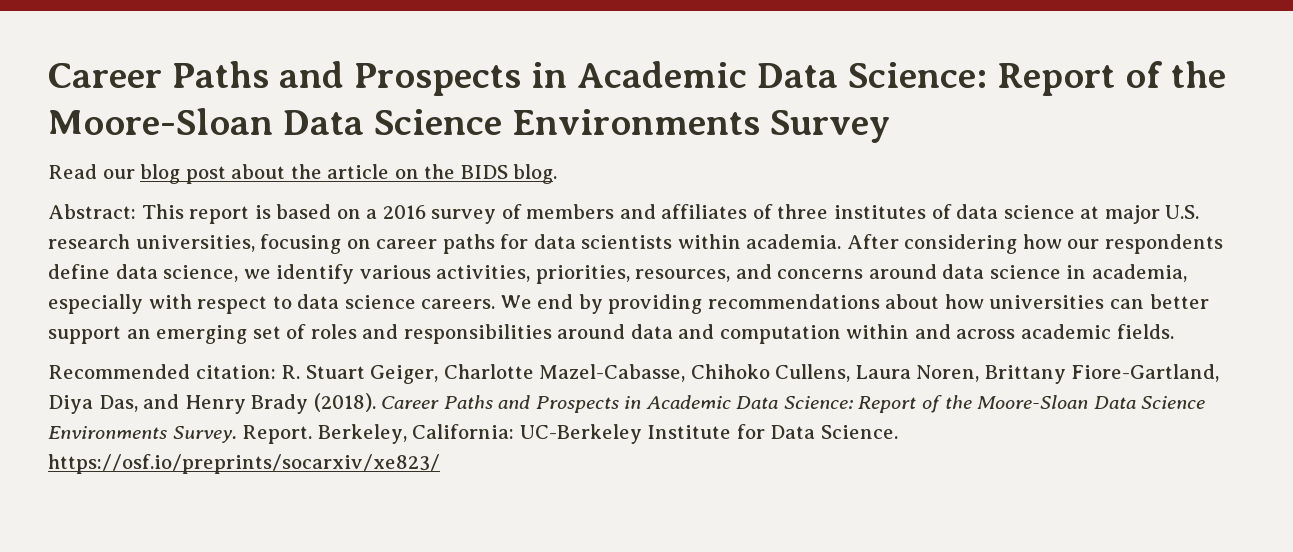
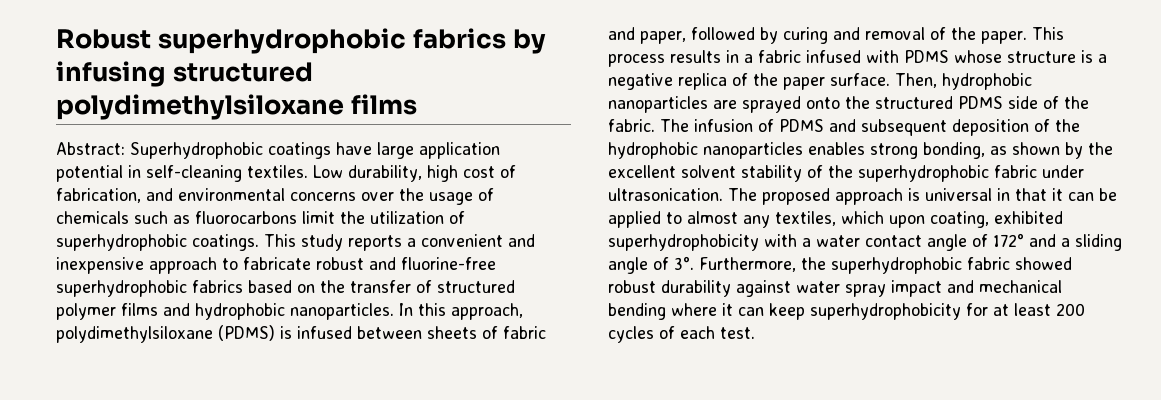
[48,61,1226,96] [48,108,890,143] [48,164,558,184] [48,204,1200,224] [48,234,1224,254] [48,264,1188,284] [48,294,1209,314] [48,324,1174,344] [48,364,1220,384] [48,393,1206,414] [48,424,898,444] [48,454,440,474] Career Paths and Prospects in Academic Data Science: Report of the Moore-Sloan Data Science Environments Survey // Read our blog post about the article on the BIDS blog. // Abstract: This report is based on a 2016 survey of members and affiliates of three institutes of data science at major U.S. research universities, focusing on career paths for data scientists within academia. After considering how our respondents define data science, we identify various activities, priorities, resources, and concerns around data science in academia, especially with respect to data science careers. We end by providing recommendations about how universities can better support an emerging set of roles and responsibilities around data and computation within and across academic fields. // Recommended citation: R. Stuart Geiger, Charlotte Mazel-Cabasse, Chihoko Cullens, Laura Noren, Brittany Fiore-Gartland, Diya Das, and Henry Brady (2018). Career Paths and Prospects in Academic Data Science: Report of the Moore-Sloan Data Science Environments Survey. Report. Berkeley, California: UC-Berkeley Institute for Data Science. https://osf.io/preprints/socarxiv/xe823/ -> [56,28,546,54] [56,61,313,87] [56,94,417,120] [56,142,500,159] [56,165,516,182] [56,188,494,205] [56,211,465,224] [56,234,535,251] [56,257,496,274] [56,280,515,297] [56,303,523,320] [56,325,546,343] [608,27,1064,44] [608,50,1107,67] [608,73,1032,90] [608,96,1089,113] [608,119,1080,136] [608,142,1113,159] [608,165,1084,182] [608,188,1117,205] [608,211,1063,228] [608,233,1122,251] [608,256,1072,274] [608,280,1062,297] [608,303,1085,320] [608,326,755,343] Robust superhydrophobic fabrics by infusing structured polydimethylsiloxane films // Abstract: Superhydrophobic coatings have large application potential in self-cleaning textiles. Low durability, high cost of fabrication, and environmental concerns over the usage of chemicals such as fluorocarbons limit the utilization of superhydrophobic coatings. This study reports a convenient and inexpensive approach to fabricate robust and fluorine-free superhydrophobic fabrics based on the transfer of structured polymer films and hydrophobic nanoparticles. In this approach, polydimethylsiloxane (PDMS) is infused between sheets of fabric and paper, followed by curing and removal of the paper. This process results in a fabric infused with PDMS whose structure is a negative replica of the paper surface. Then, hydrophobic nanoparticles are sprayed onto the structured PDMS side of the fabric. The infusion of PDMS and subsequent deposition of the hydrophobic nanoparticles enables strong bonding, as shown by the excellent solvent stability of the superhydrophobic fabric under ultrasonication. The proposed approach is universal in that it can be applied to almost any textiles, which upon coating, exhibited superhydrophobicity with a water contact angle of 172° and a sliding angle of 3°. Furthermore, the superhydrophobic fabric showed robust durability against water spray impact and mechanical bending where it can keep superhydrophobicity for at least 200 cycles of each test.

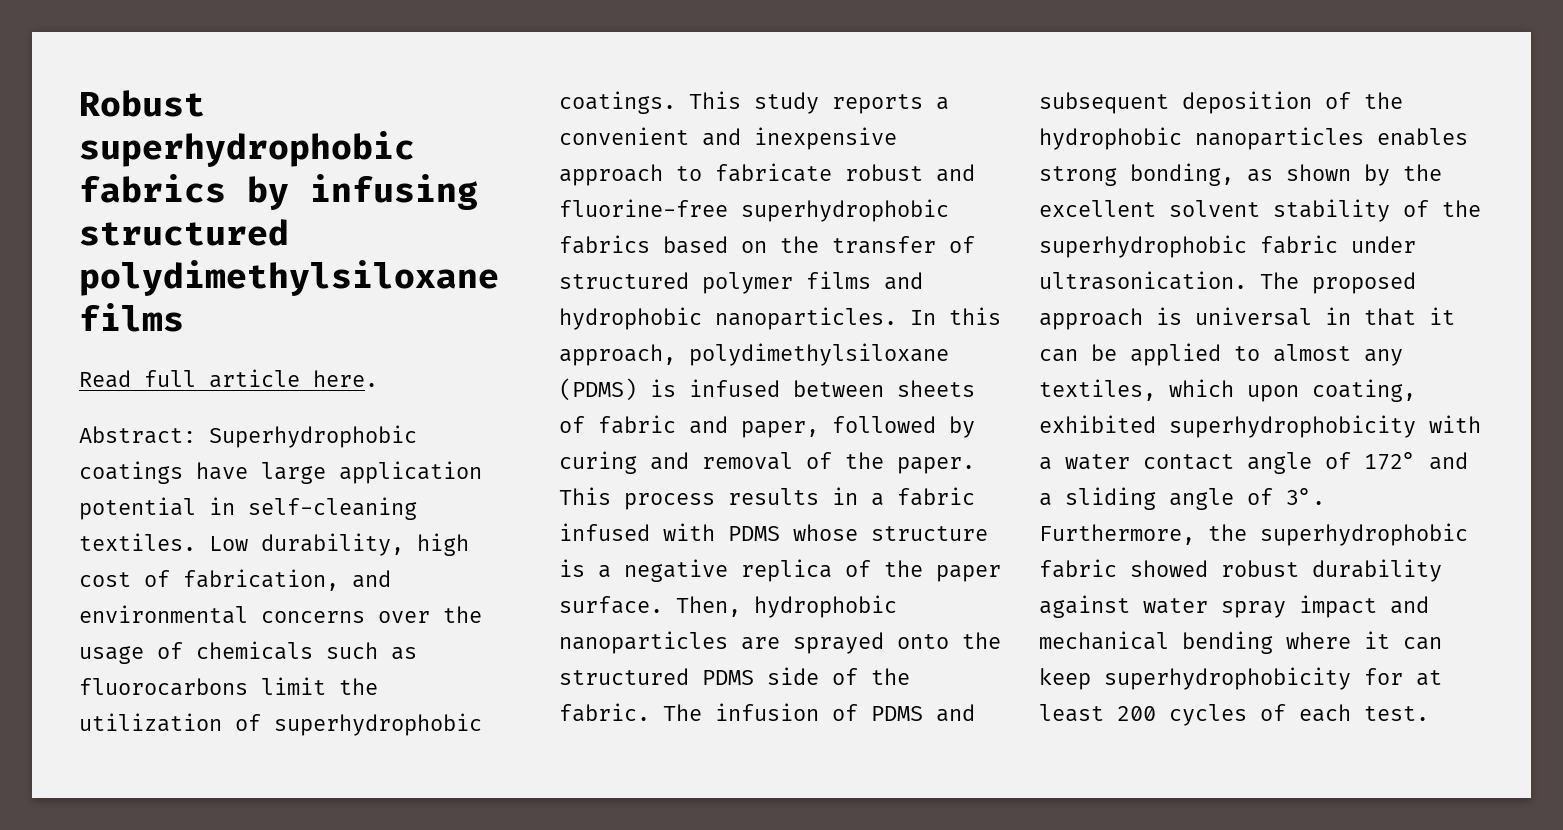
(417, 104) none -> [79,369,378,388] // Read full article here.

